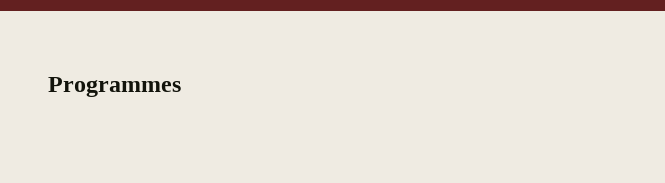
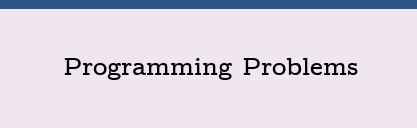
[48,77,181,97] Programmes -> [63,58,358,80] Programming Problems

